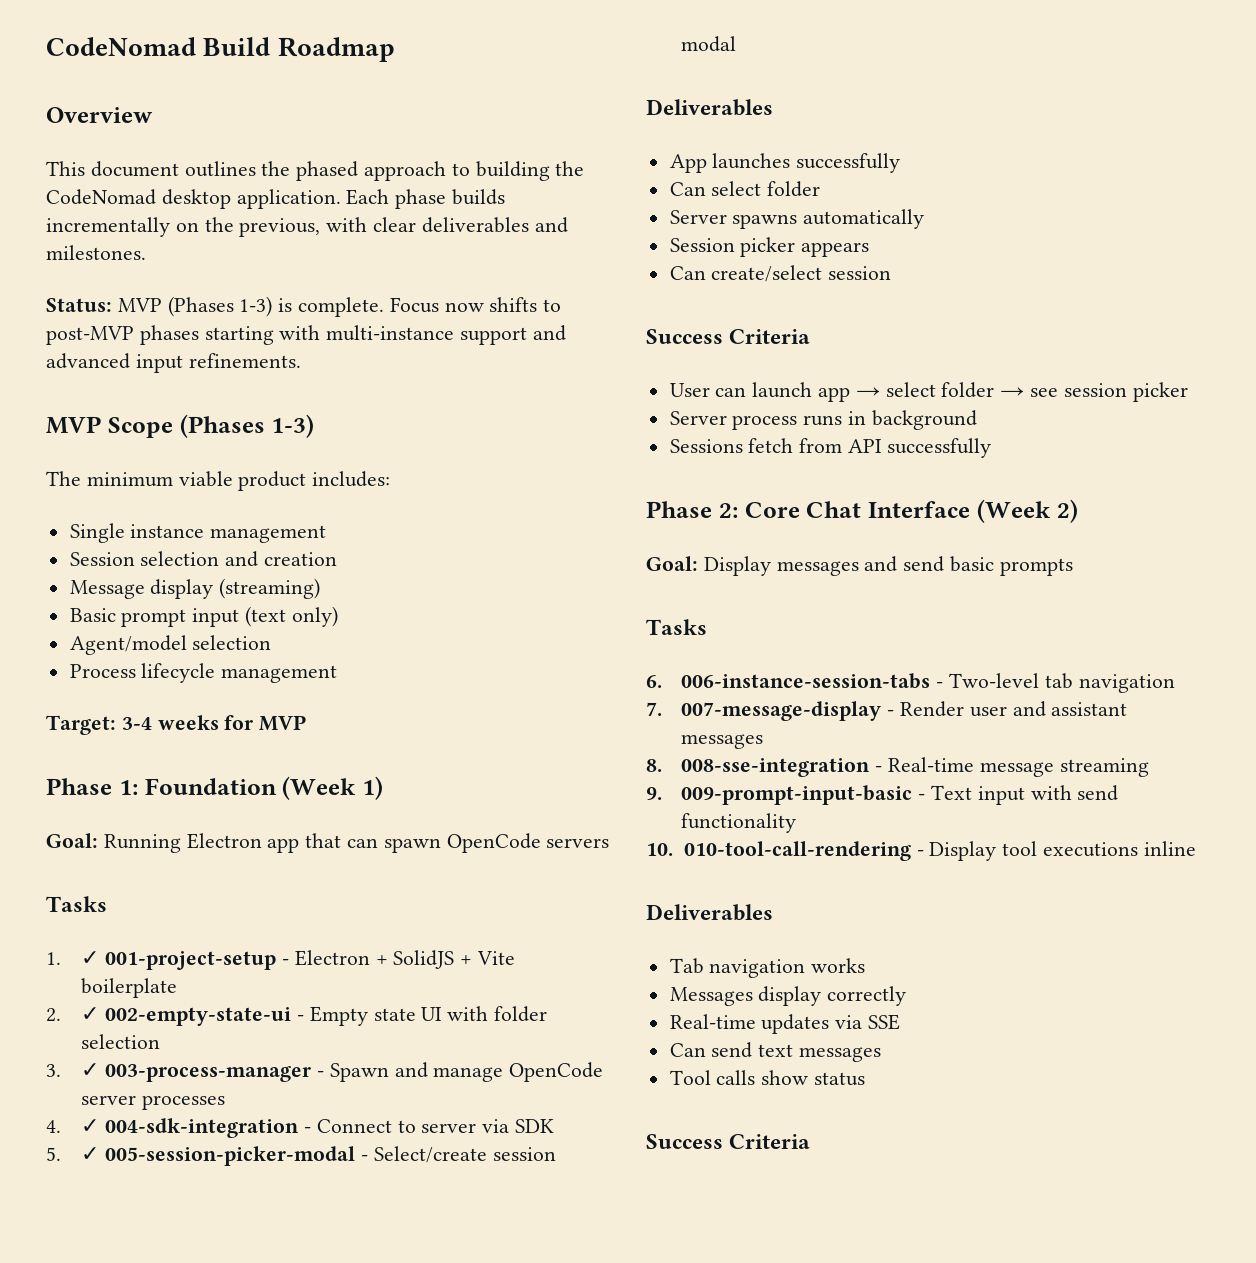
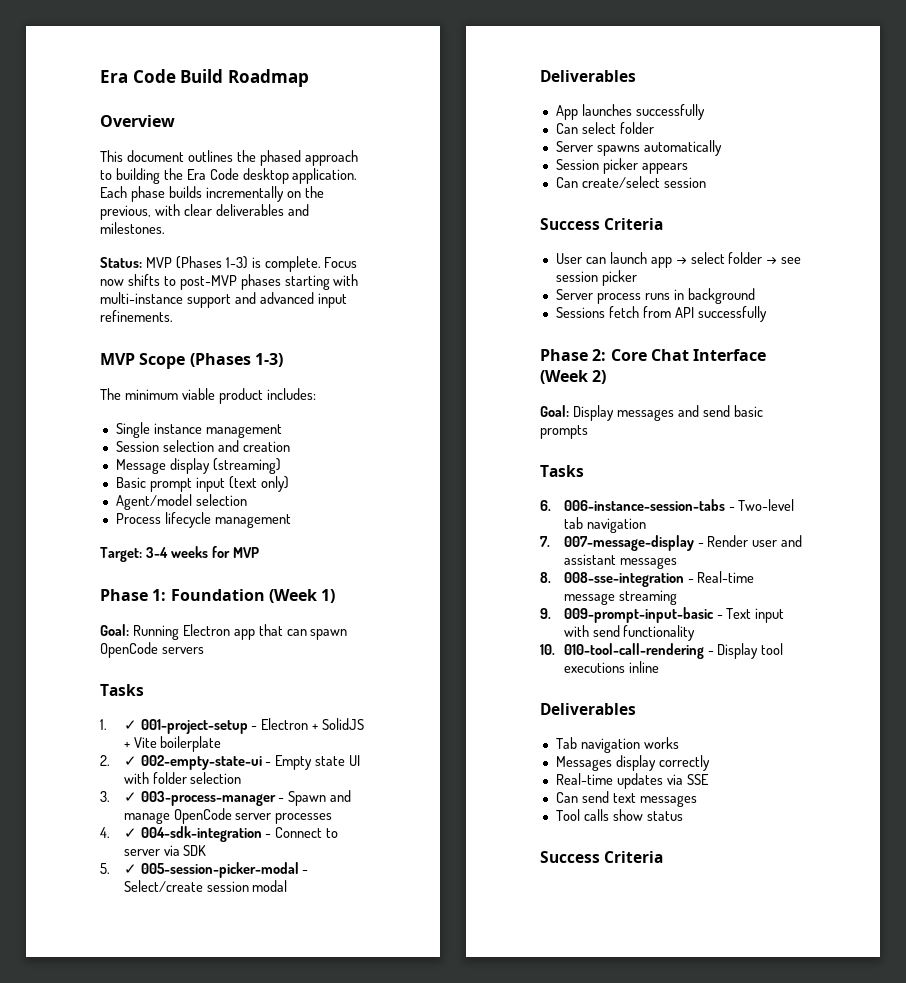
[46,37,196,56] CodeNomad -> [100,69,176,83] Era Code
[46,189,156,205] CodeNomad -> [186,168,239,180] Era Code

